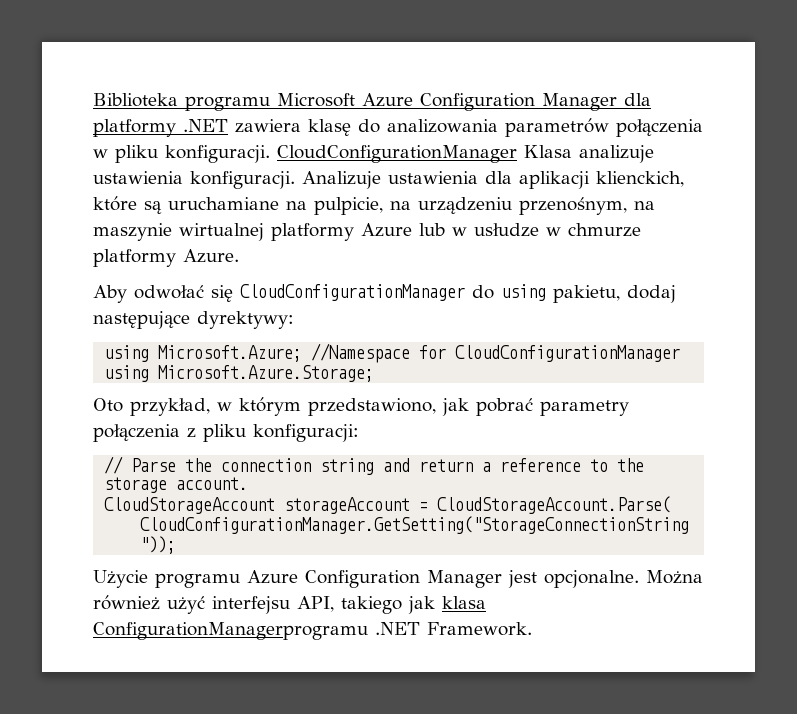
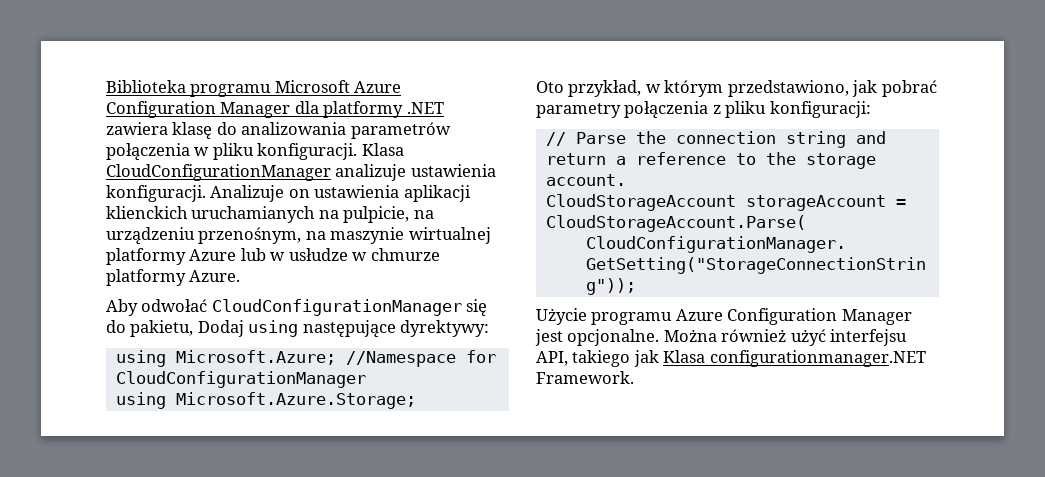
[277,145,572,163] CloudConfigurationManager Klasa -> [361,143,404,156] [106,164,331,181] Klasa CloudConfigurationManager
[388,171,684,189] [93,196,279,214] ustawienia dla aplikacji klienckich, które są uruchamiane -> [288,185,471,202] [106,206,316,223] on ustawienia aplikacji klienckich uruchamianych
[211,284,676,303] się CloudConfigurationManager do using pakietu, dodaj -> [211,299,488,316] [106,320,299,337] CloudConfigurationManager się do pakietu, Dodaj using
[442,596,486,609] [93,622,420,640] klasa ConfigurationManagerprogramu .NET -> [663,350,926,367] Klasa configurationmanager.NET

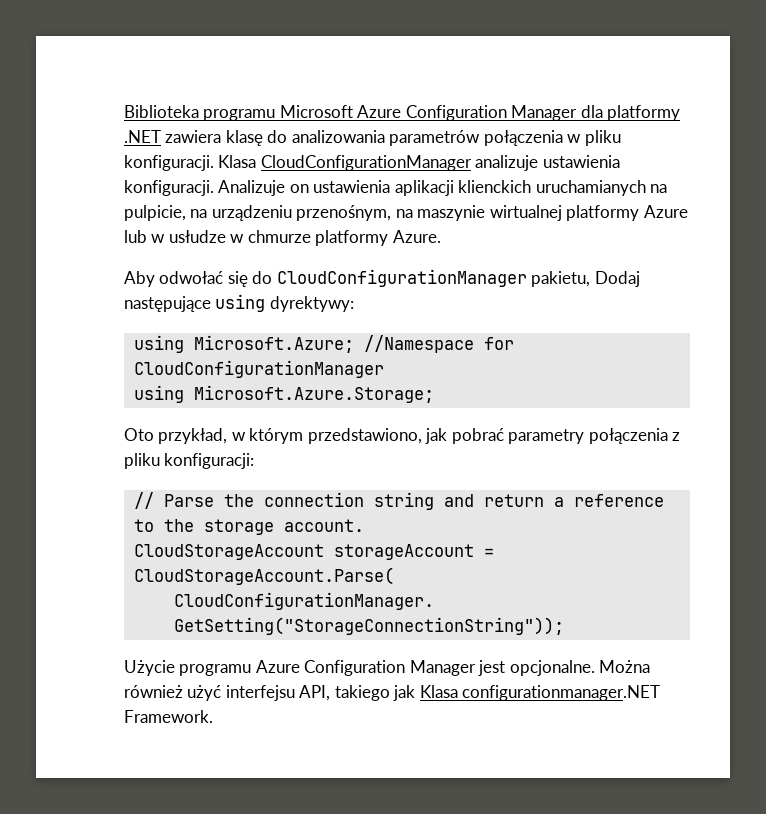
[211,299,462,316] CloudConfigurationManager -> (224, 277) none
(126, 326) none -> [276,269,527,287] CloudConfigurationManager
[248,320,396,338] using następujące -> [124,294,266,312] następujące using

